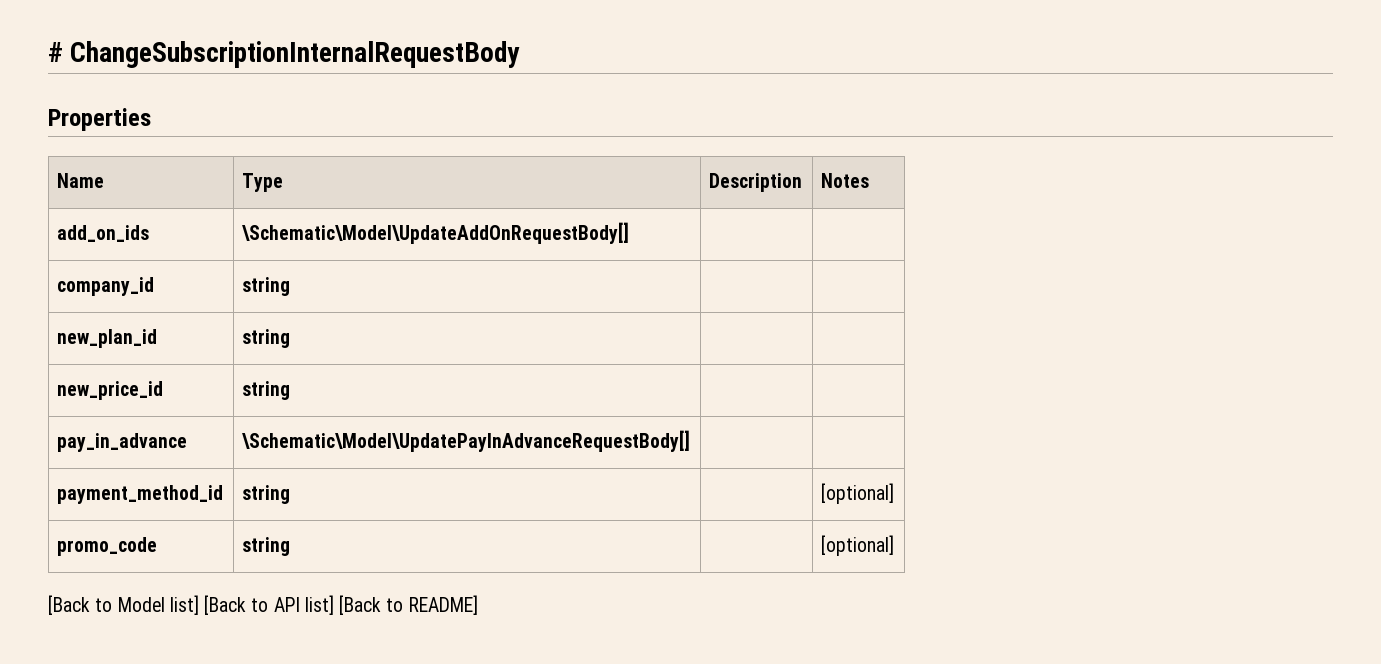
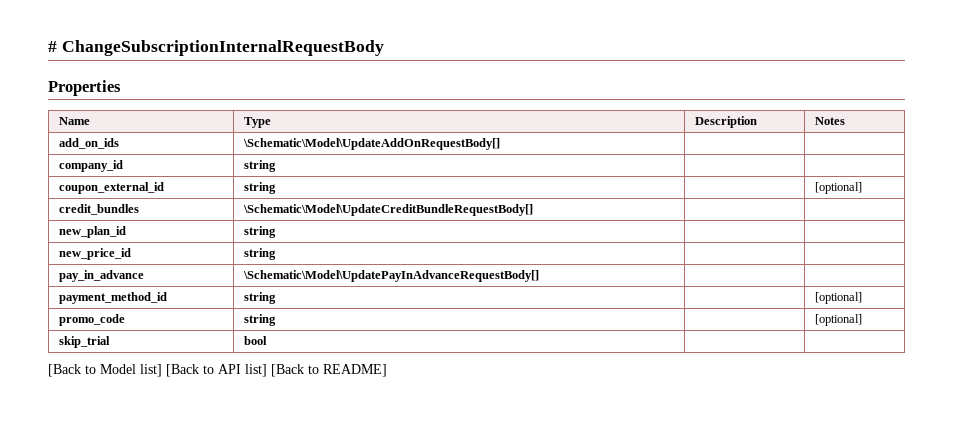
(291, 286) none -> [58,182,164,194] [243,182,276,194] [814,182,862,194] [58,204,139,215] [242,204,533,216] // coupon_external_id | string | | [optional] // credit_bundles | \Schematic\Model\UpdateCreditBundleRequestBody[] | |
(895, 545) none -> [58,336,110,348] [243,336,267,345] // skip_trial | bool | |

